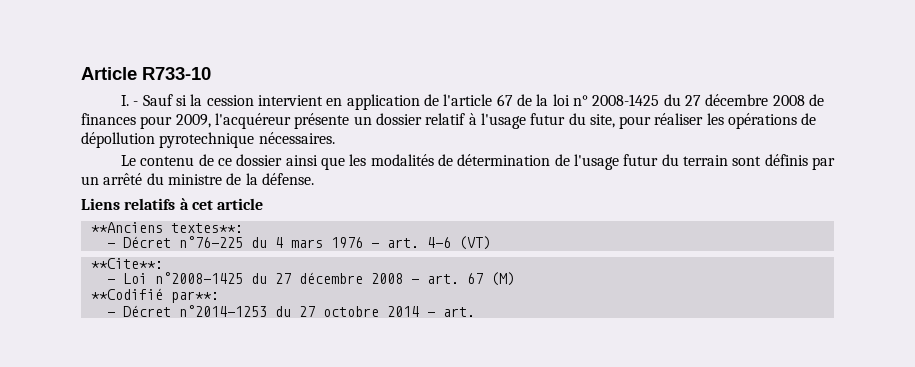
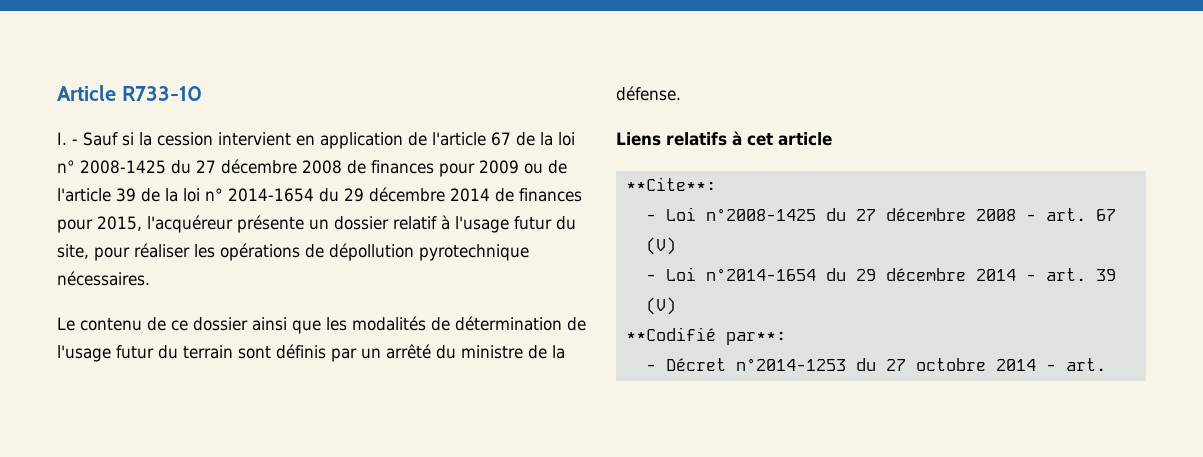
[175,114,211,128] 2009, -> [479,160,567,174] [57,187,582,202] [57,216,142,233] 2009 ou de l'article 39 de la loi n° 2014-1654 du 29 décembre 2014 de finances pour 2015,
[90,222,243,233] [106,236,491,250] // **Anciens textes**: // - Décret n°76-225 du 4 mars 1976 - art. 4-6 (VT) -> (832, 139) none
[490,272,515,286] (M) -> [645,237,676,255] [645,267,1116,281] [645,297,676,315] (V) // - Loi n°2014-1654 du 29 décembre 2014 - art. 39 (V)

